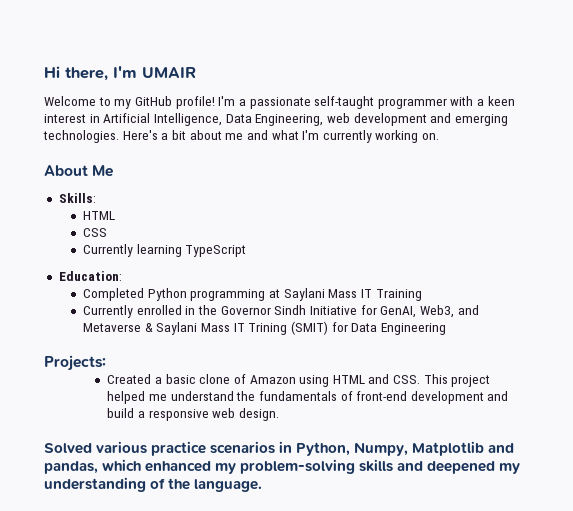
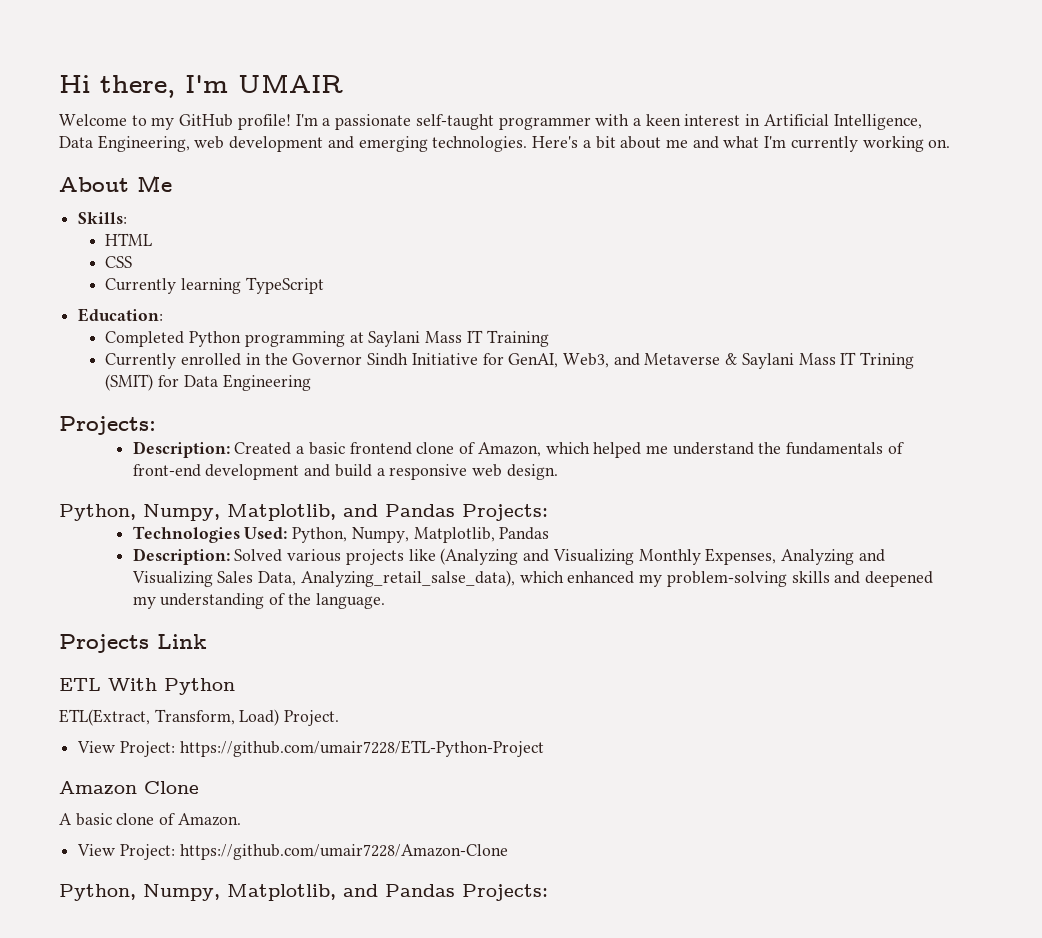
(106, 363) none -> [132,441,230,458] Description:
[199,374,491,387] clone of Amazon using HTML and CSS. This project -> [349,442,590,457] frontend clone of Amazon, which
[44,441,515,456] [44,461,98,474] Solved various practice scenarios in Python, Numpy, Matplotlib and pandas, -> [59,504,548,521] [132,526,550,543] [132,548,885,565] [131,570,515,587] Python, Numpy, Matplotlib, and Pandas Projects: // Technologies Used: Python, Numpy, Matplotlib, Pandas // Description: Solved various projects like (Analyzing and Visualizing Monthly Expenses, Analyzing and Visualizing Sales Data, Analyzing_retail_salse_data),
(263, 485) none -> [59,634,207,653] [59,678,235,695] [59,709,340,726] [77,740,544,757] [59,781,199,796] [59,813,241,826] [77,844,508,860] [59,884,548,901] // Projects Link // ETL With Python // ETL(Extract, Transform, Load) Project. // View Project: https://github.com/umair7228/ETL-Python-Project // Amazon Clone // A basic clone of Amazon. // View Project: https://github.com/umair7228/Amazon-Clone // Python, Numpy, Matplotlib, and Pandas Projects:

